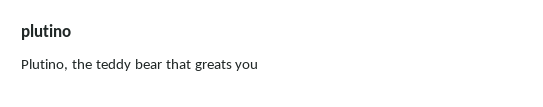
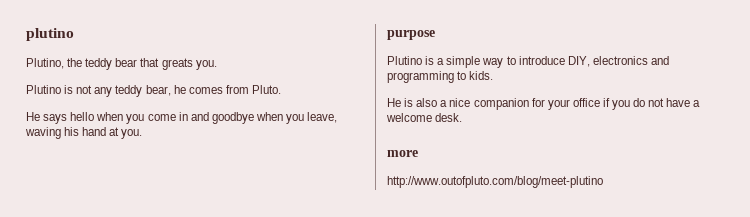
[235,62,259,71] you -> [195,60,217,70] [26,85,281,97] [26,112,338,124] [25,127,143,139] [387,30,435,40] [387,56,669,68] [387,71,494,83] [387,98,701,110] [386,113,463,122] [387,150,418,157] [387,176,603,188] you. // Plutino is not any teddy bear, he comes from Pluto. // He says hello when you come in and goodbye when you leave, waving his hand at you. // purpose // Plutino is a simple way to introduce DIY, electronics and programming to kids. // He is also a nice companion for your office if you do not have a welcome desk. // more // http://www.outofpluto.com/blog/meet-plutino

